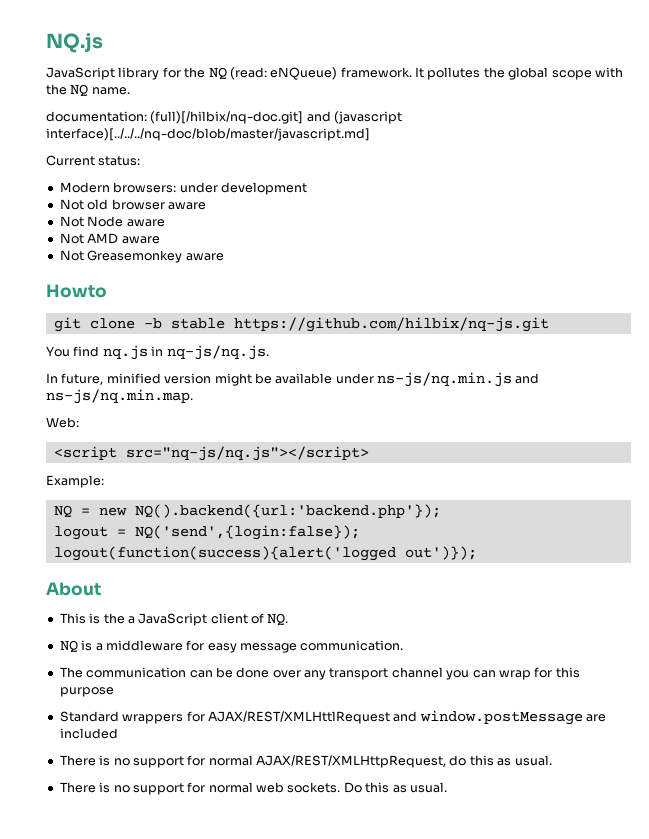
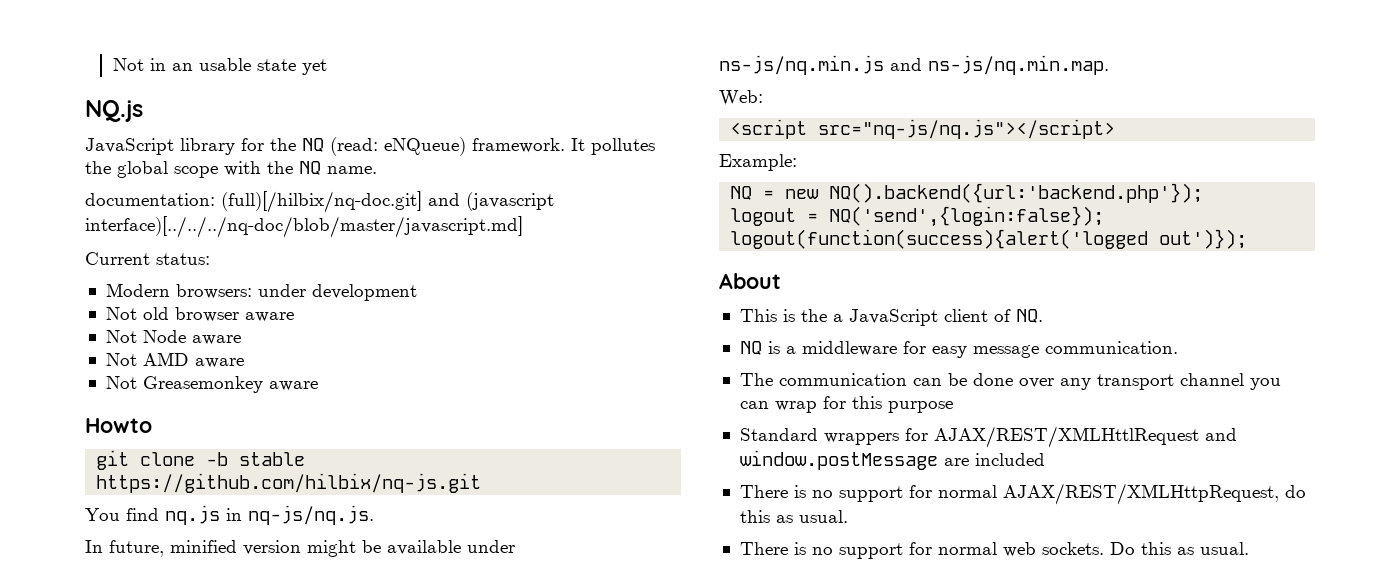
(46, 42) none -> [112,58,327,75] Not in an usable state yet //

